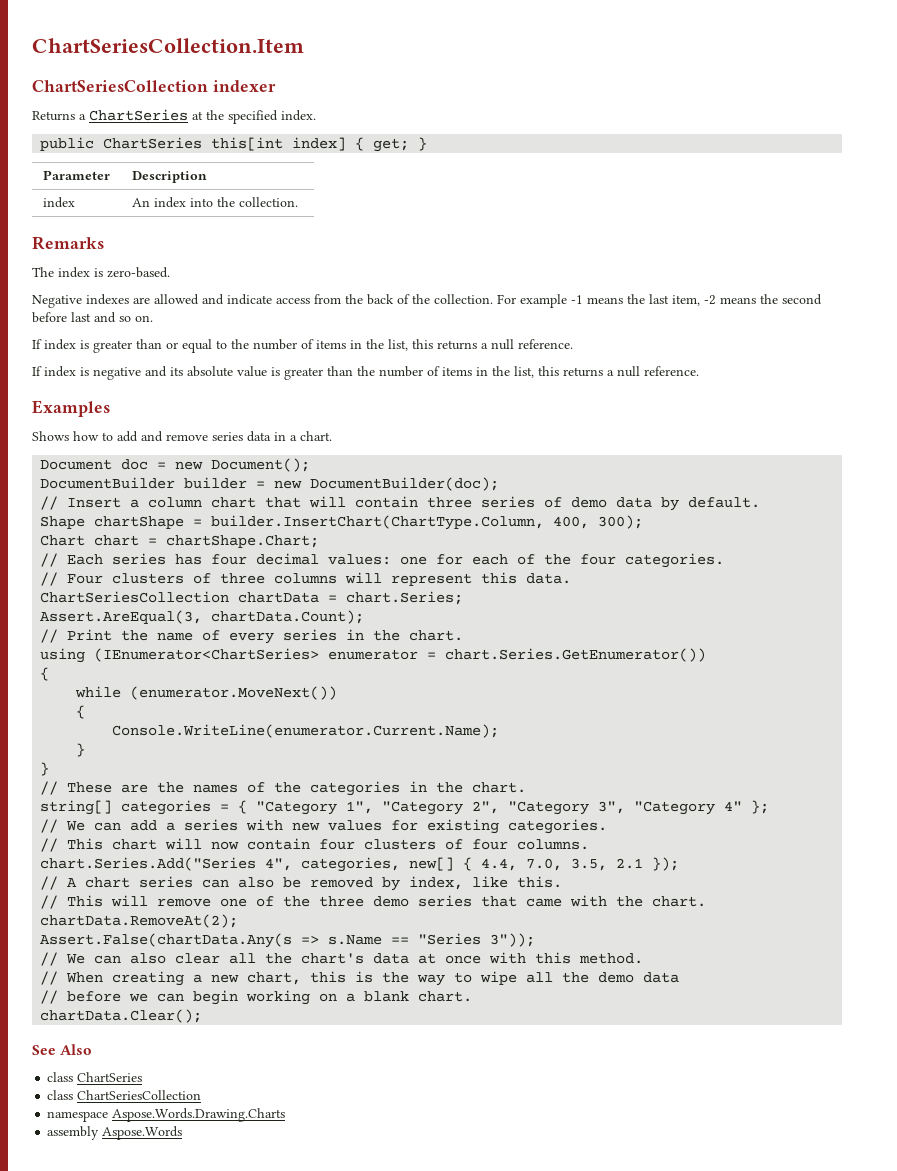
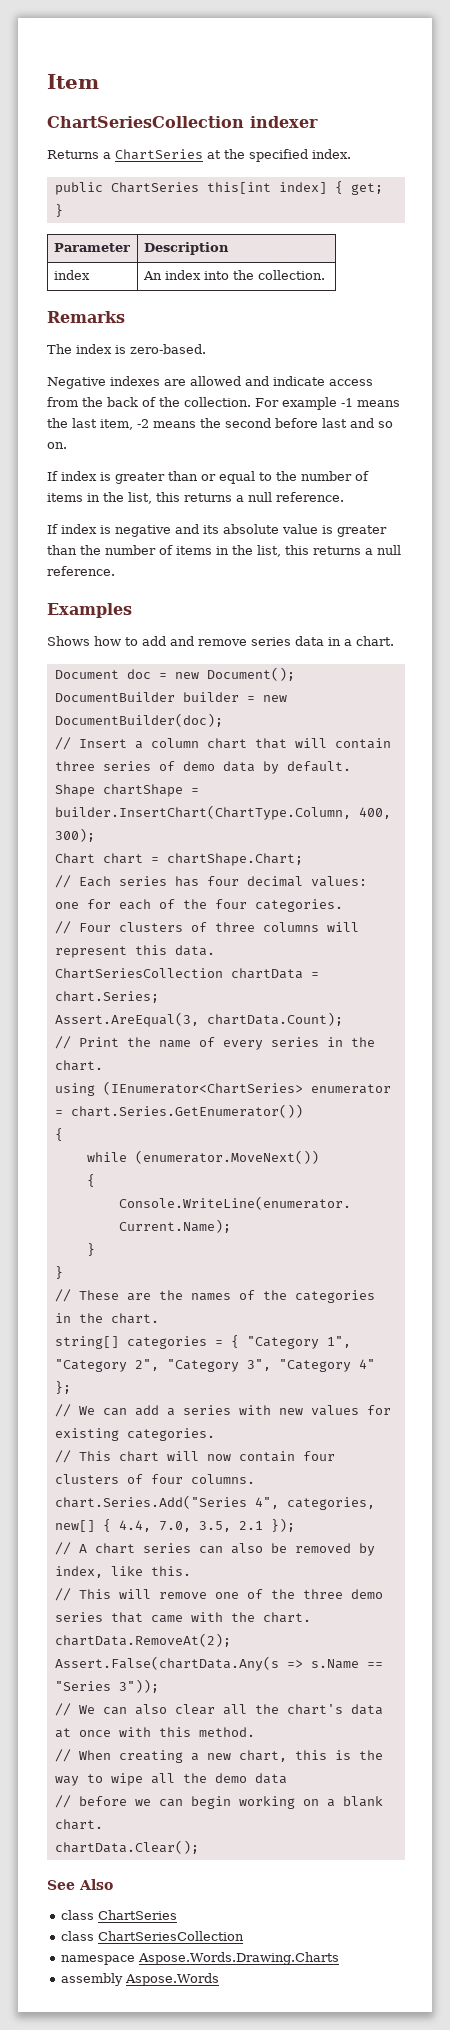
[32,38,304,53] ChartSeriesCollection.Item -> [47,74,99,89] Item

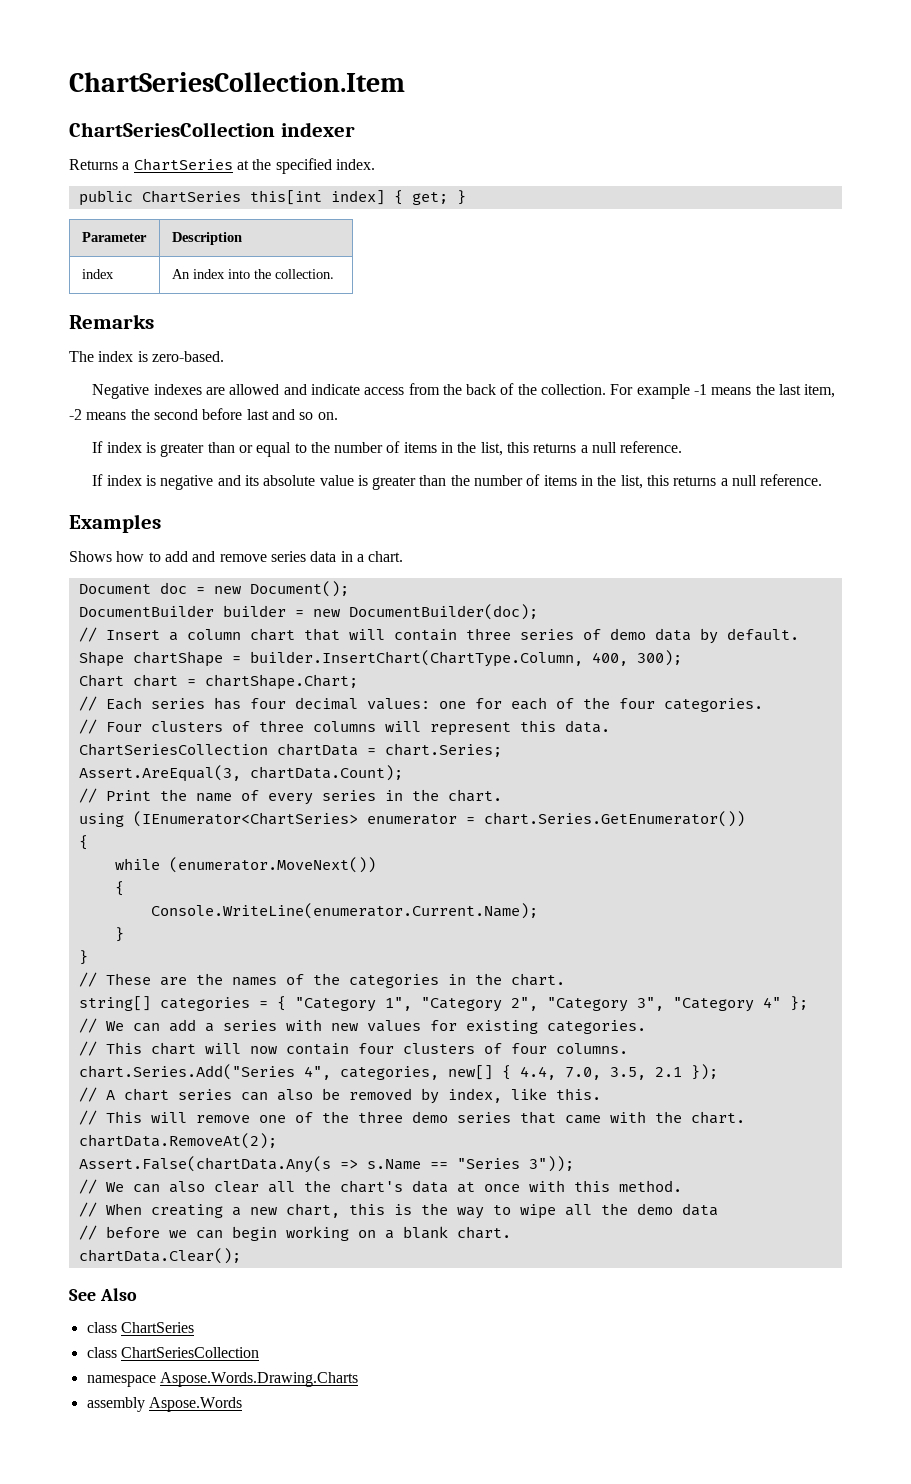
[47,74,99,89] Item -> [69,72,405,92] ChartSeriesCollection.Item

